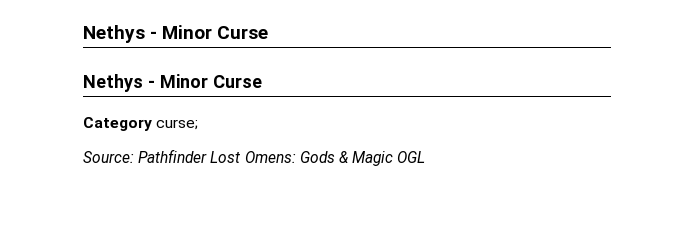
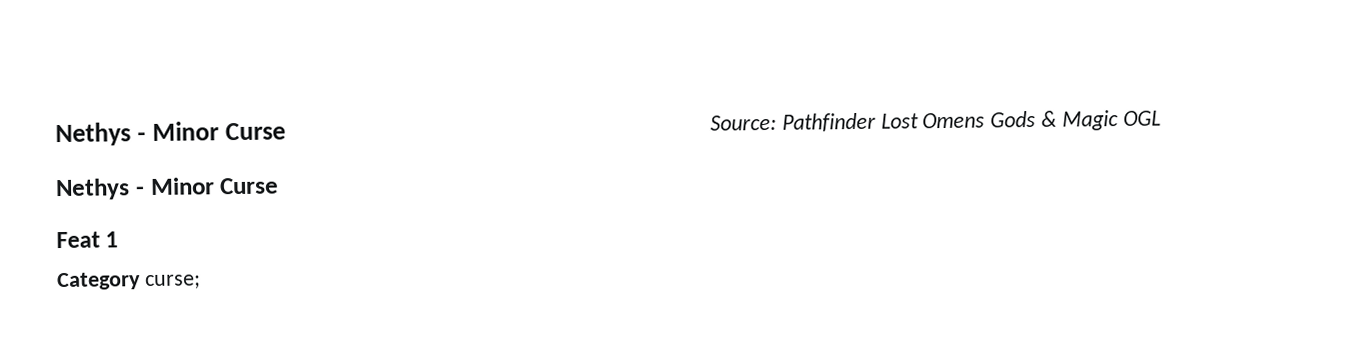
(262, 81) none -> [56,231,119,249] // Feat 1
[244,151,296,163] Omens: -> [922,112,986,129] Omens

